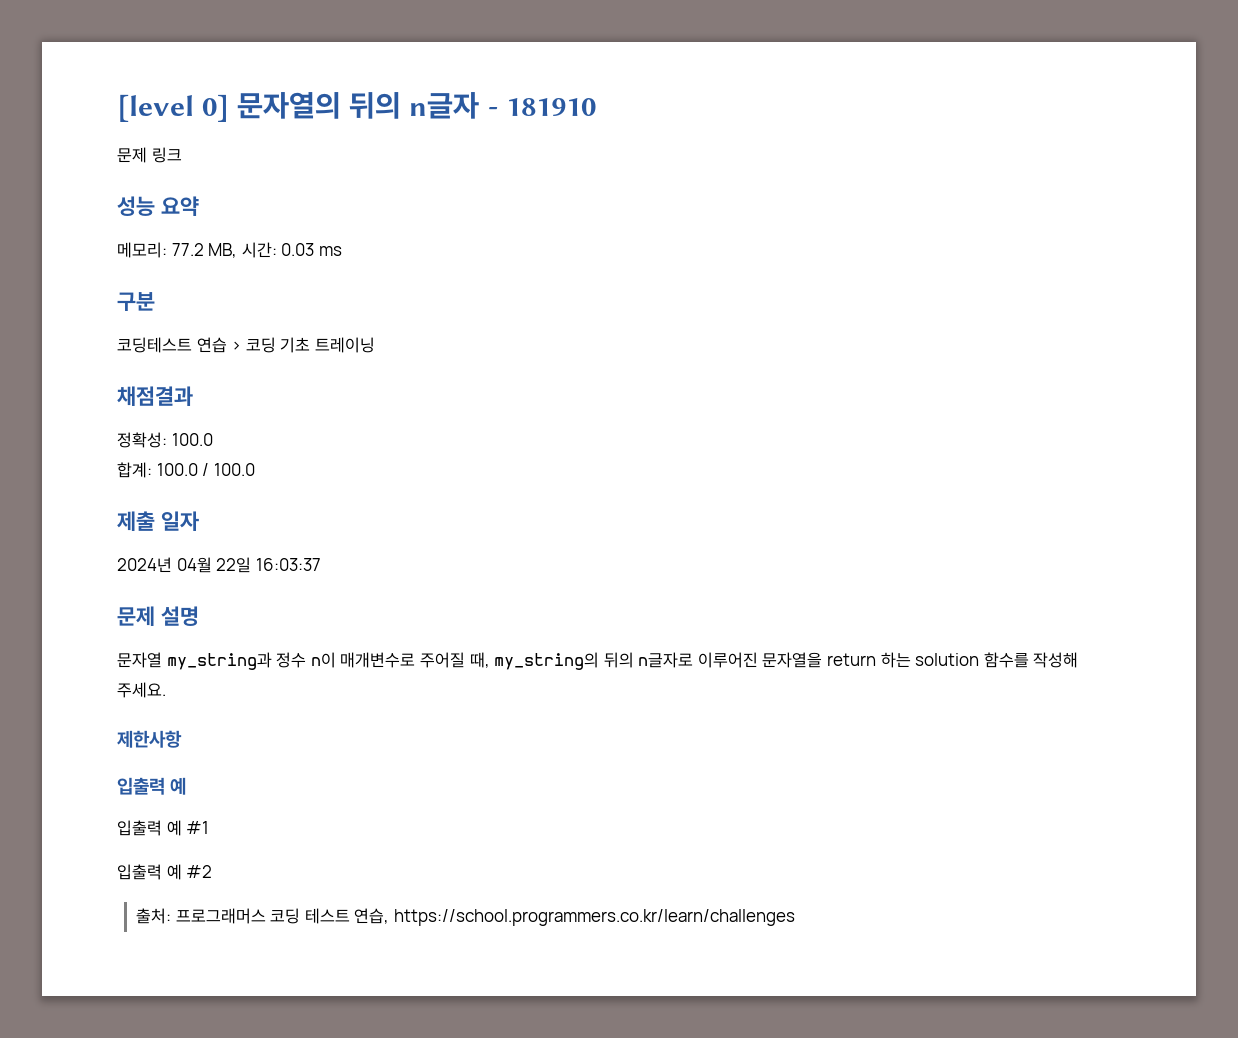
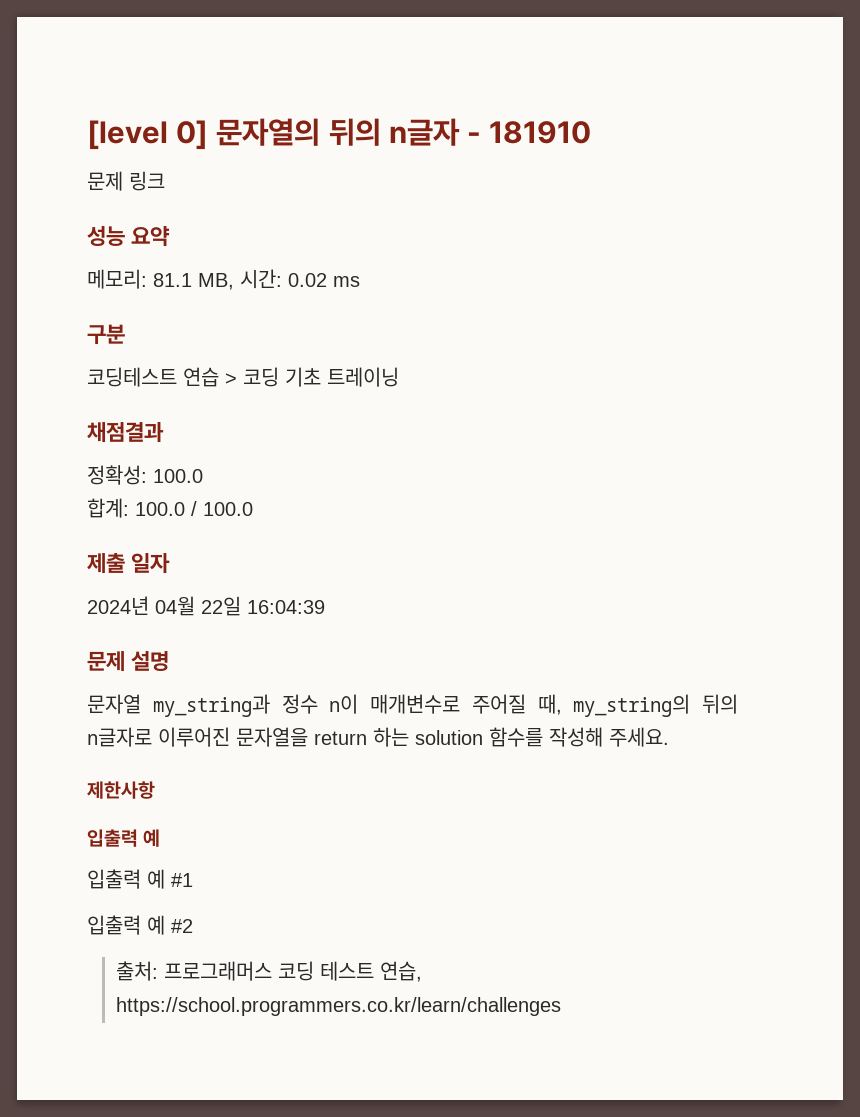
[171,243,204,256] 77.2 -> [153,273,192,287] 81.1
[281,243,315,256] 0.03 -> [288,273,327,287] 0.02
[255,558,321,571] 16:03:37 -> [247,600,325,614] 16:04:39

